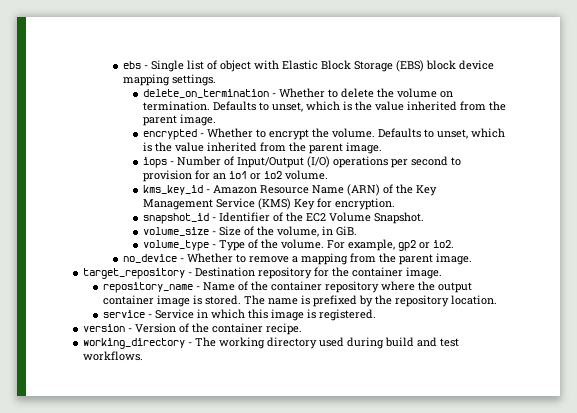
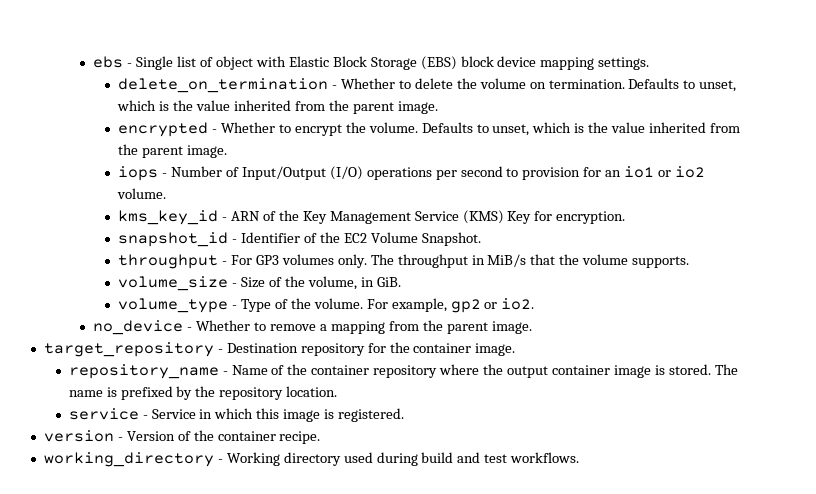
[212,184,380,196] Amazon Resource Name (ARN) -> [231,211,261,221] ARN
(424, 218) none -> [118,254,690,269] // throughput - For GP3 volumes only. The throughput in MiB/s that the volume supports.
[195,337,266,349] The working -> [226,452,280,466] Working

